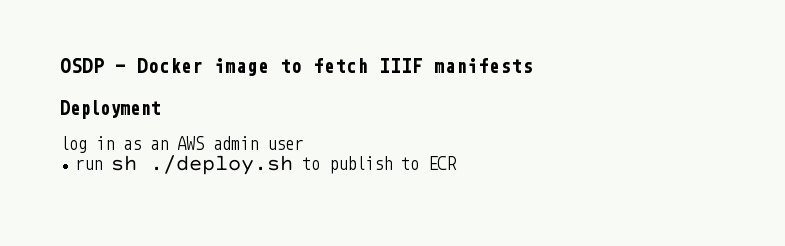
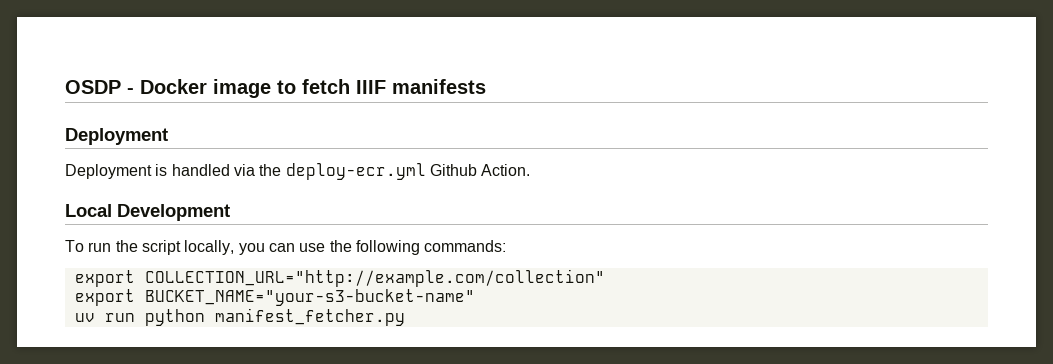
[60,136,303,153] [75,155,458,175] log in as an AWS admin user // run sh ./deploy.sh to publish to ECR -> [65,163,531,180] [65,204,230,221] [65,240,507,255] [74,269,605,287] [74,289,475,306] [74,308,405,326] Deployment is handled via the deploy-ecr.yml Github Action. // Local Development // To run the script locally, you can use the following commands: // export COLLECTION_URL="http://example.com/collection" // export BUCKET_NAME="your-s3-bucket-name" // uv run python manifest_fetcher.py

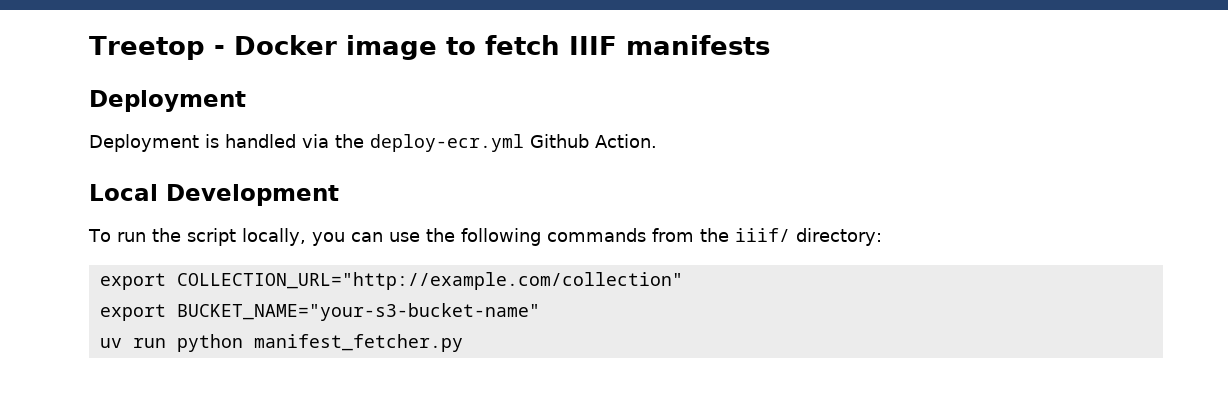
[65,80,121,94] OSDP -> [89,36,205,60] Treetop
[424,240,507,252] commands: -> [546,228,882,246] commands from the iiif/ directory:

